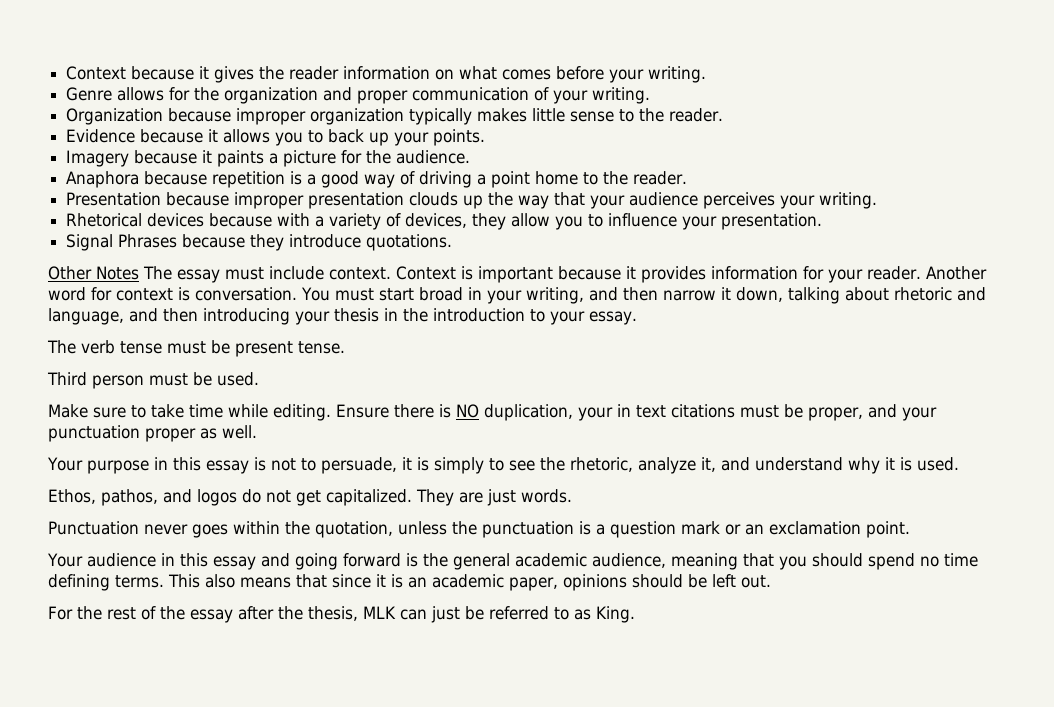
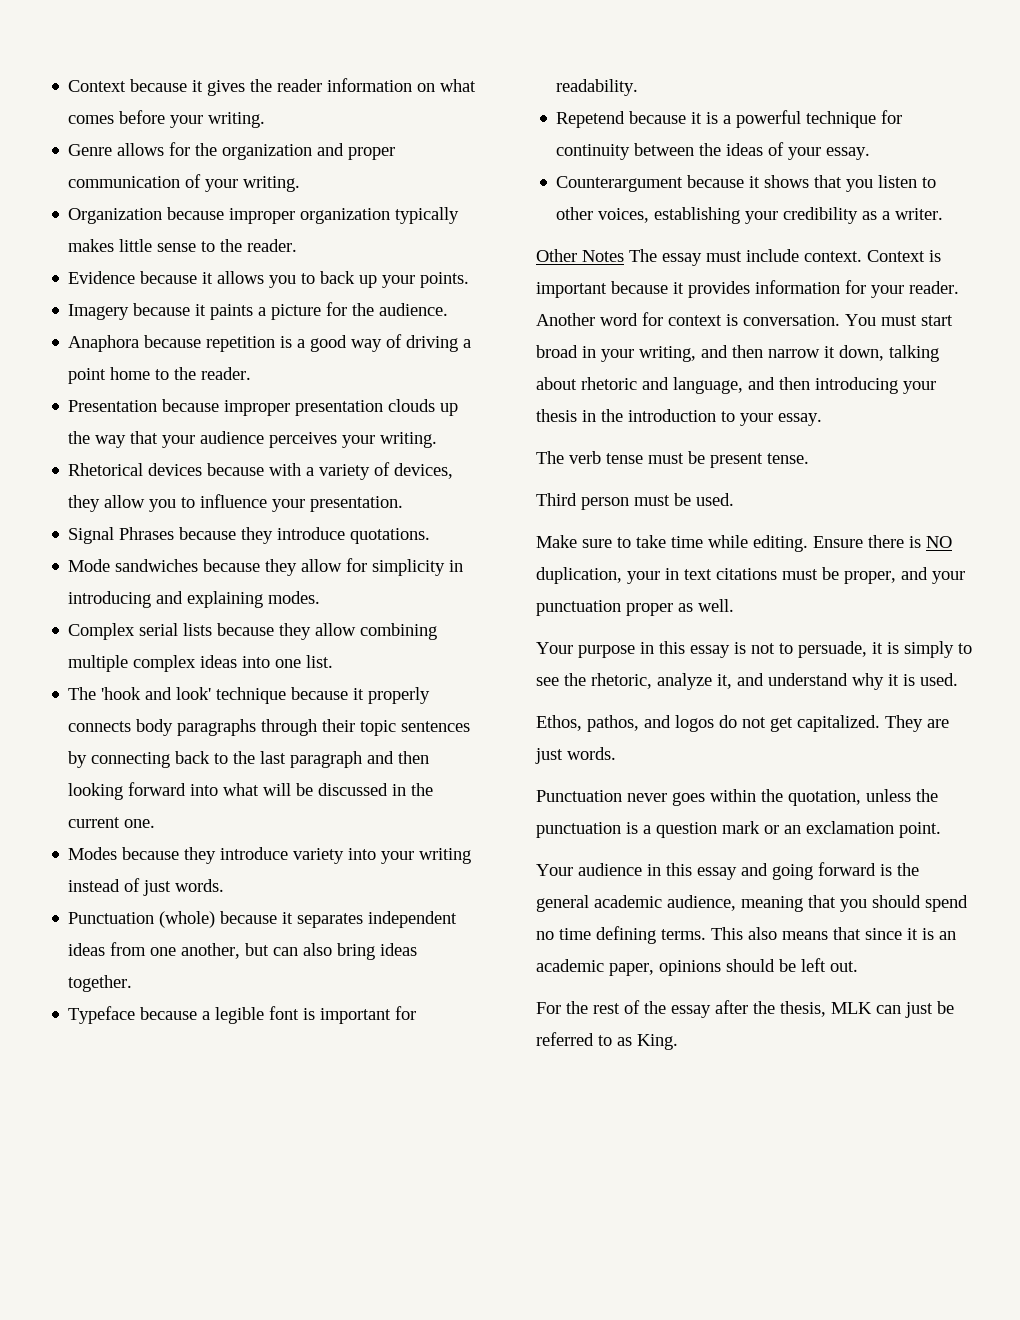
(453, 242) none -> [68,558,464,576] [68,591,321,608] [68,623,438,640] [68,655,334,672] [68,687,431,704] [68,719,471,736] [68,751,430,768] [68,782,434,800] [68,817,156,828] [68,847,472,864] [68,878,225,896] [68,911,458,928] [68,942,418,960] [68,975,133,992] [68,1006,417,1024] [556,79,639,96] [556,110,903,128] [556,142,871,160] [556,175,937,192] [556,207,944,224] // Mode sandwiches because they allow for simplicity in introducing and explaining modes. // Complex serial lists because they allow combining multiple complex ideas into one list. // The 'hook and look' technique because it properly connects body paragraphs through their topic sentences by connecting back to the last paragraph and then looking forward into what will be discussed in the current one. // Modes because they introduce variety into your writing instead of just words. // Punctuation (whole) because it separates independent ideas from one another, but can also bring ideas together. // Typeface because a legible font is important for readability. // Repetend because it is a powerful technique for continuity between the ideas of your essay. // Counterargument because it shows that you listen to other voices, establishing your credibility as a writer.

